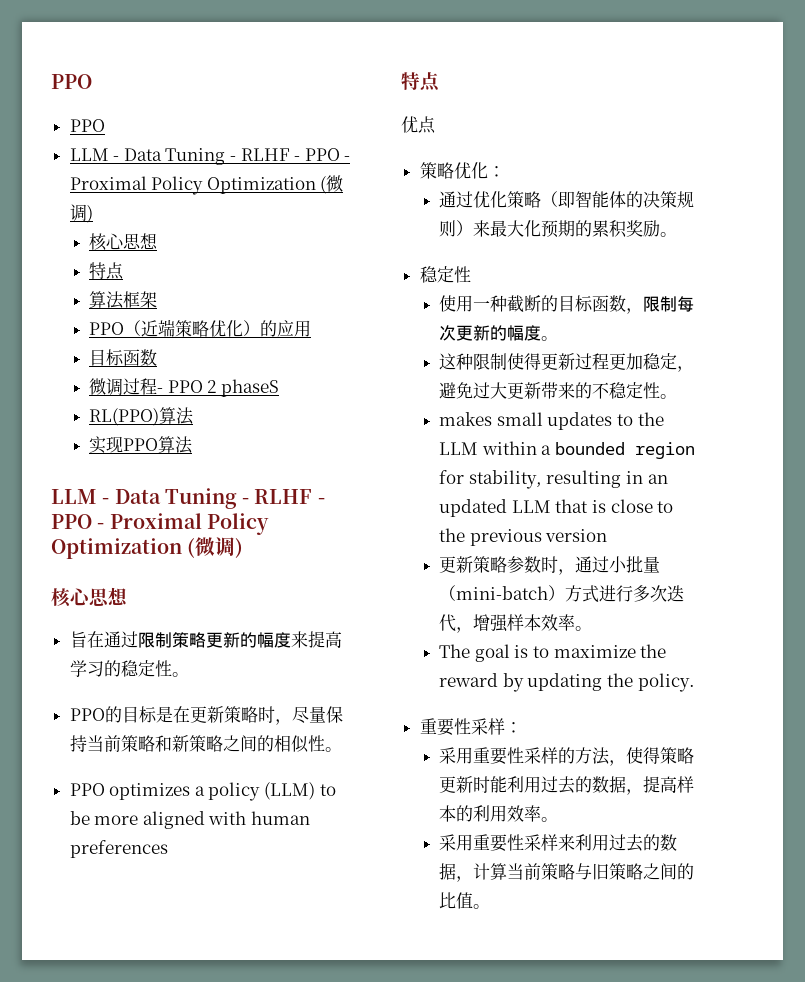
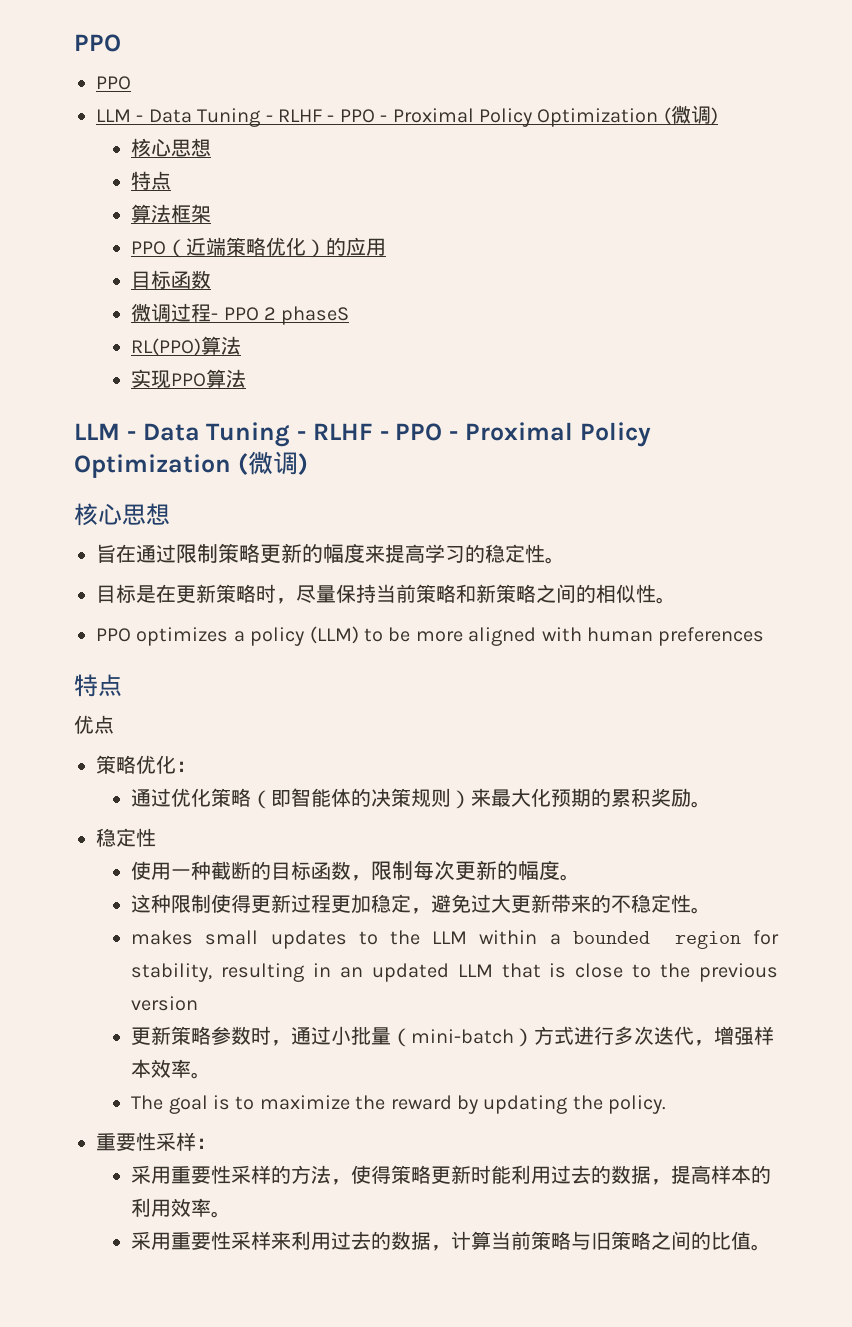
[69,706,122,723] PPO的 -> (565, 560) none

